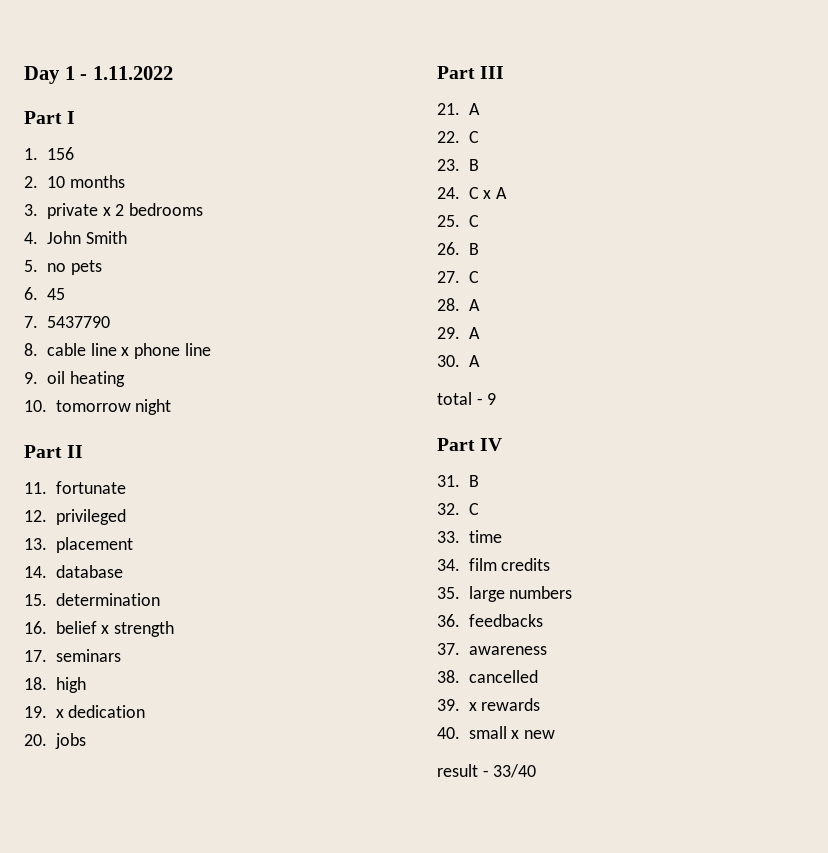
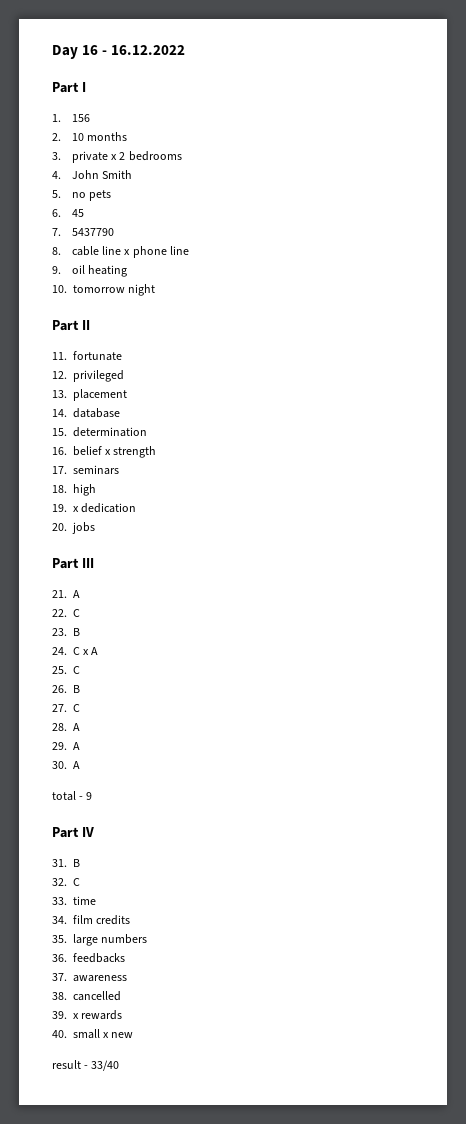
[64,66,173,80] 1 - 1.11.2022 -> [82,45,186,55] 16 - 16.12.2022

